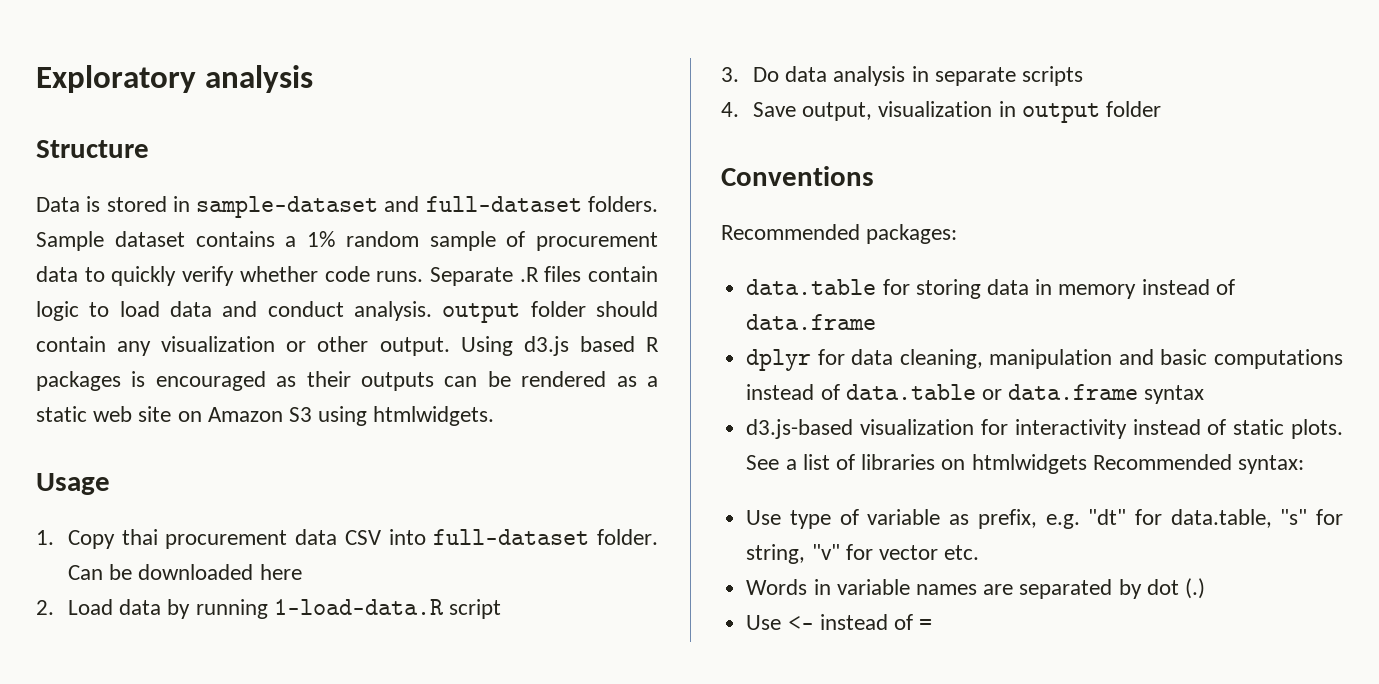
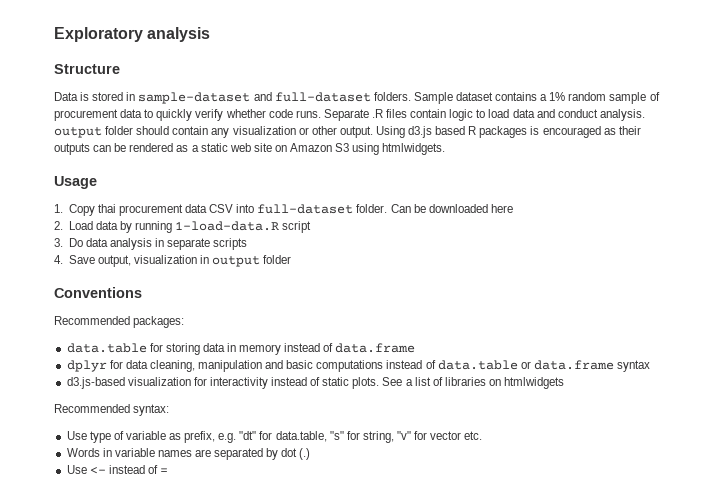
(1087, 464) none -> (565, 383) //

